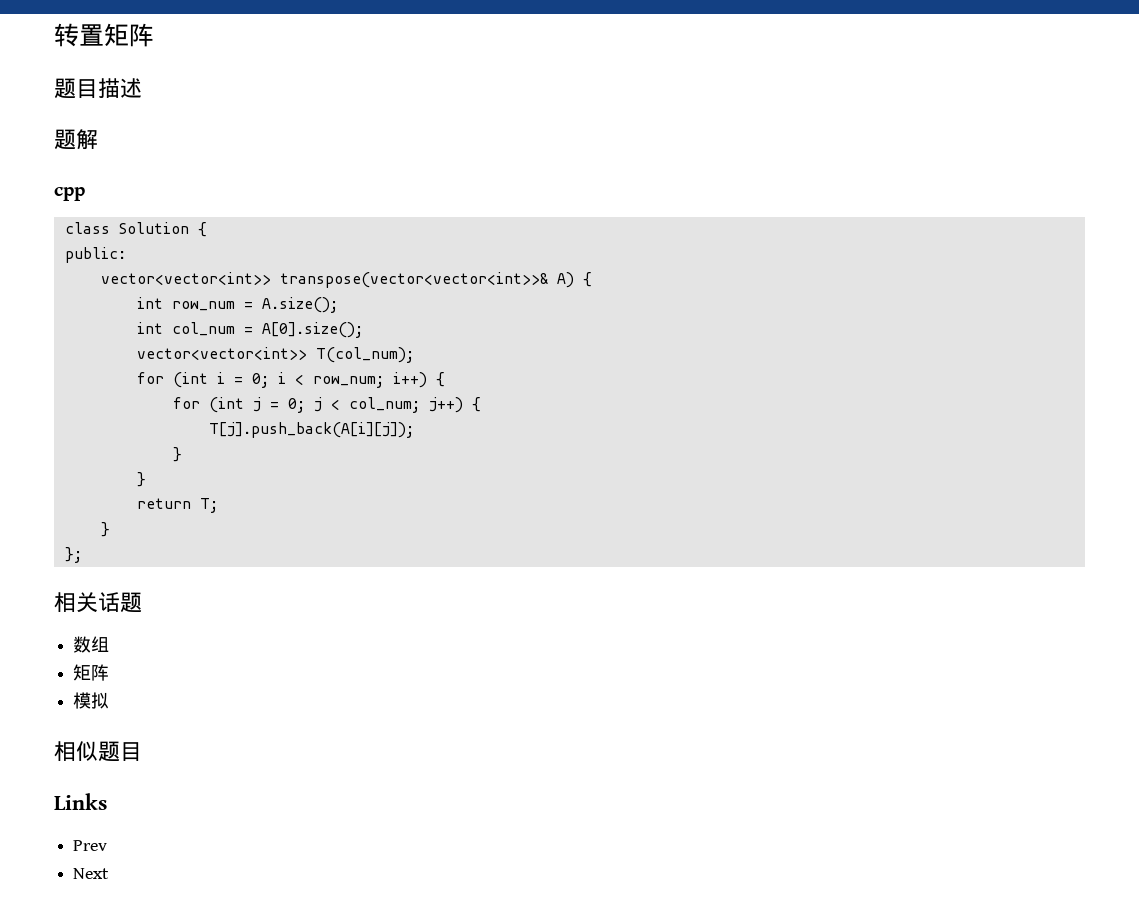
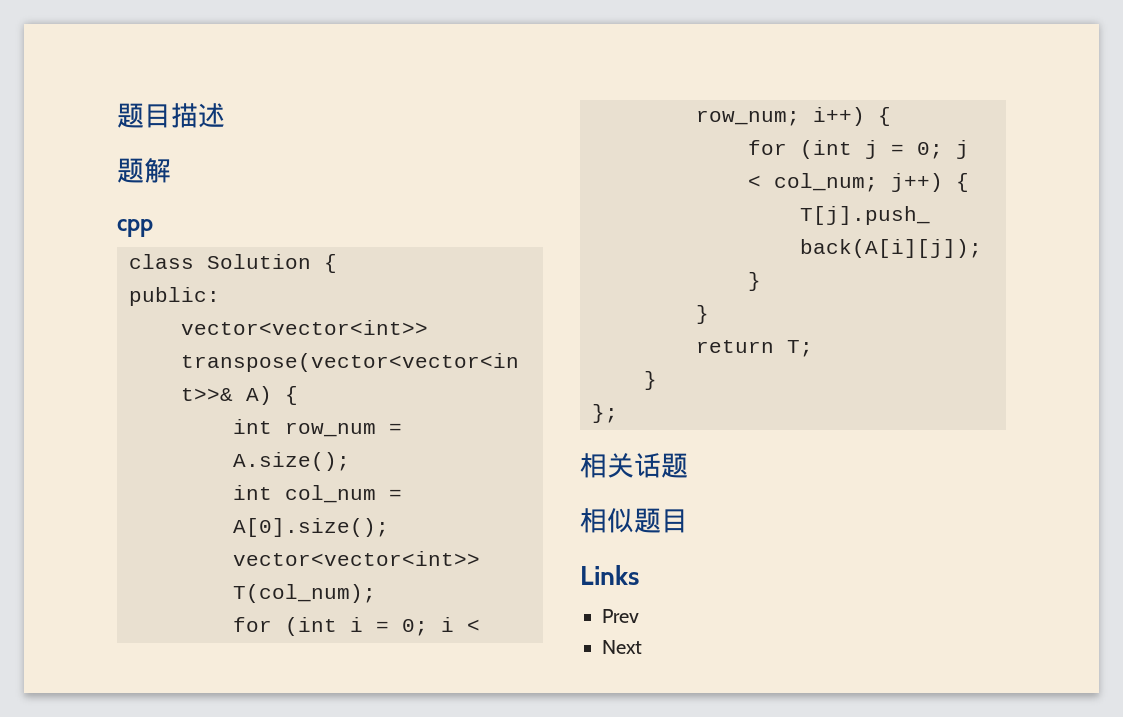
[54,23,154,47] 转置矩阵 // -> (117, 115) none
[73,636,110,653] [73,664,110,681] [73,692,110,709] // 数组 // 矩阵 // 模拟 -> (688, 465) none

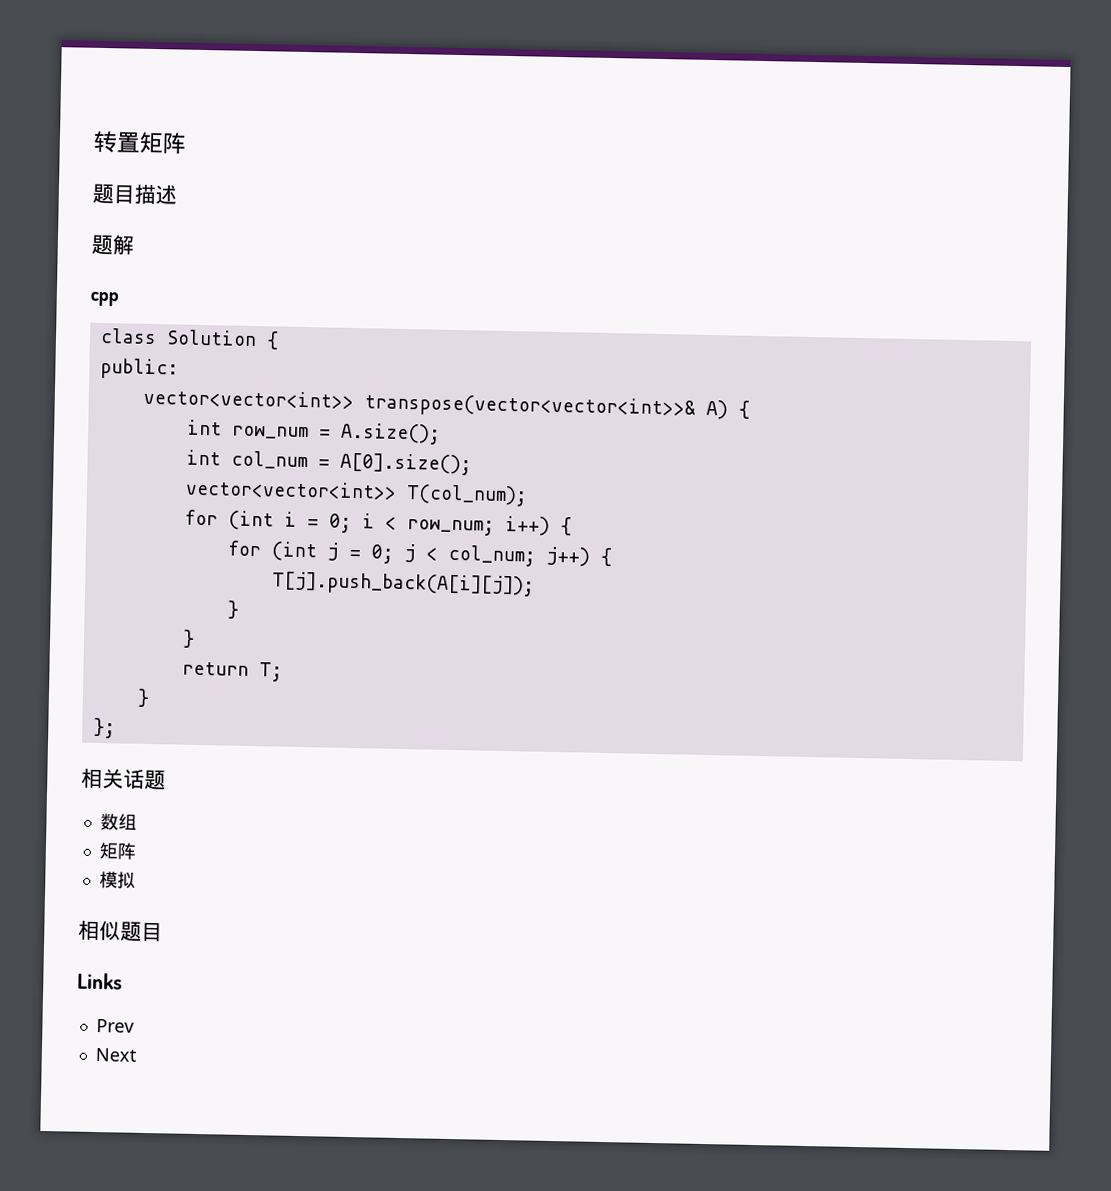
(117, 115) none -> [93,130,187,155] 转置矩阵 //
(688, 465) none -> [99,813,137,831] [98,842,137,860] [98,871,136,889] // 数组 // 矩阵 // 模拟

